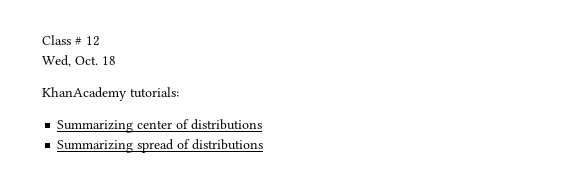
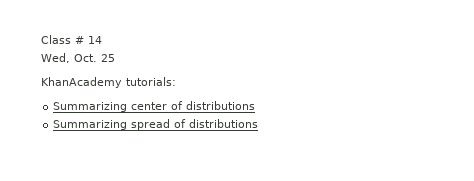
[86,36,100,46] 12 -> [88,36,102,44] 14
[102,56,116,65] 18 -> [101,54,115,62] 25

